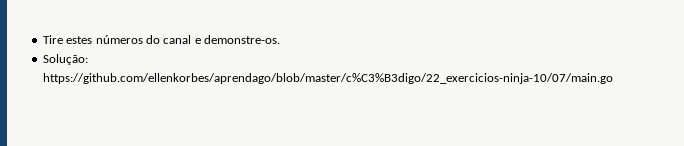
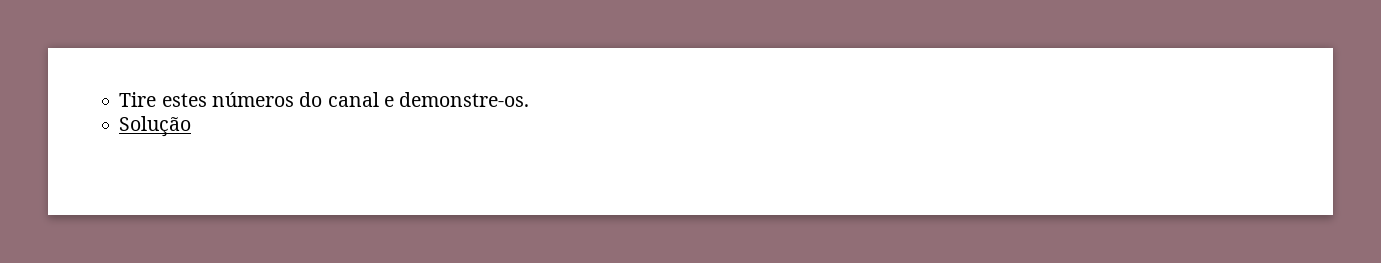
[42,54,88,65] [42,73,613,84] Solução: https://github.com/ellenkorbes/aprendago/blob/master/c%C3%B3digo/22_exercicios-ninja-10/07/main.go -> [119,116,192,137] Solução

